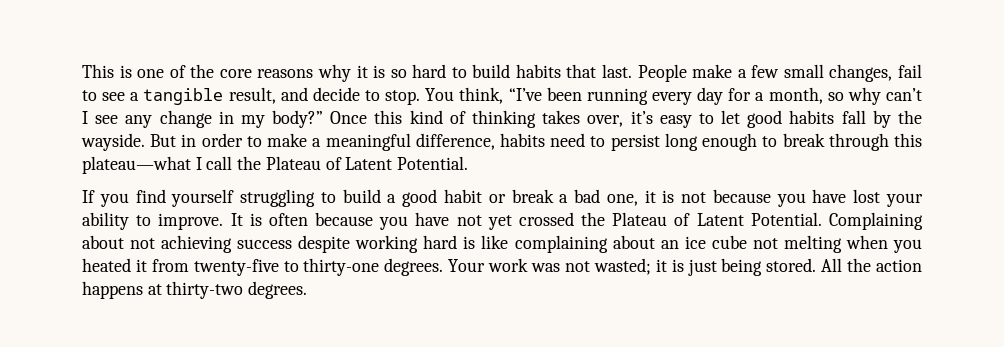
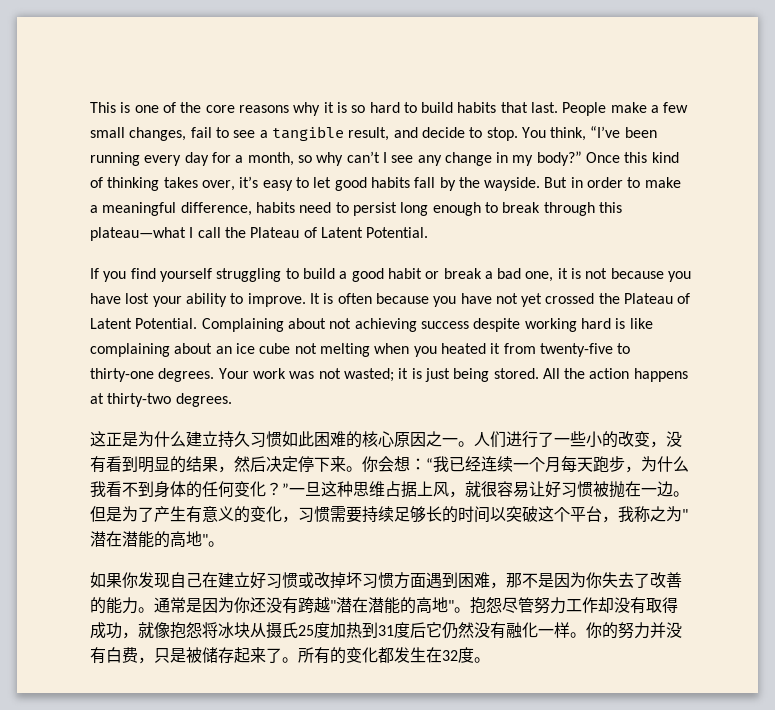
(308, 290) none -> [90,431,682,448] [90,456,689,473] [90,481,689,498] [90,506,688,523] [90,531,224,548] [90,572,682,589] [90,597,678,614] [90,622,682,639] [90,647,490,664] // 这正是为什么建立持久习惯如此困难的核心原因之一。人们进行了一些小的改变，没有看到明显的结果，然后决定停下来。你会想：“我已经连续一个月每天跑步，为什么我看不到身体的任何变化？”一旦这种思维占据上风，就很容易让好习惯被抛在一边。但是为了产生有意义的变化，习惯需要持续足够长的时间以突破这个平台，我称之为"潜在潜能的高地"。 // 如果你发现自己在建立好习惯或改掉坏习惯方面遇到困难，那不是因为你失去了改善的能力。通常是因为你还没有跨越"潜在潜能的高地"。抱怨尽管努力工作却没有取得成功，就像抱怨将冰块从摄氏25度加热到31度后它仍然没有融化一样。你的努力并没有白费，只是被储存起来了。所有的变化都发生在32度。

